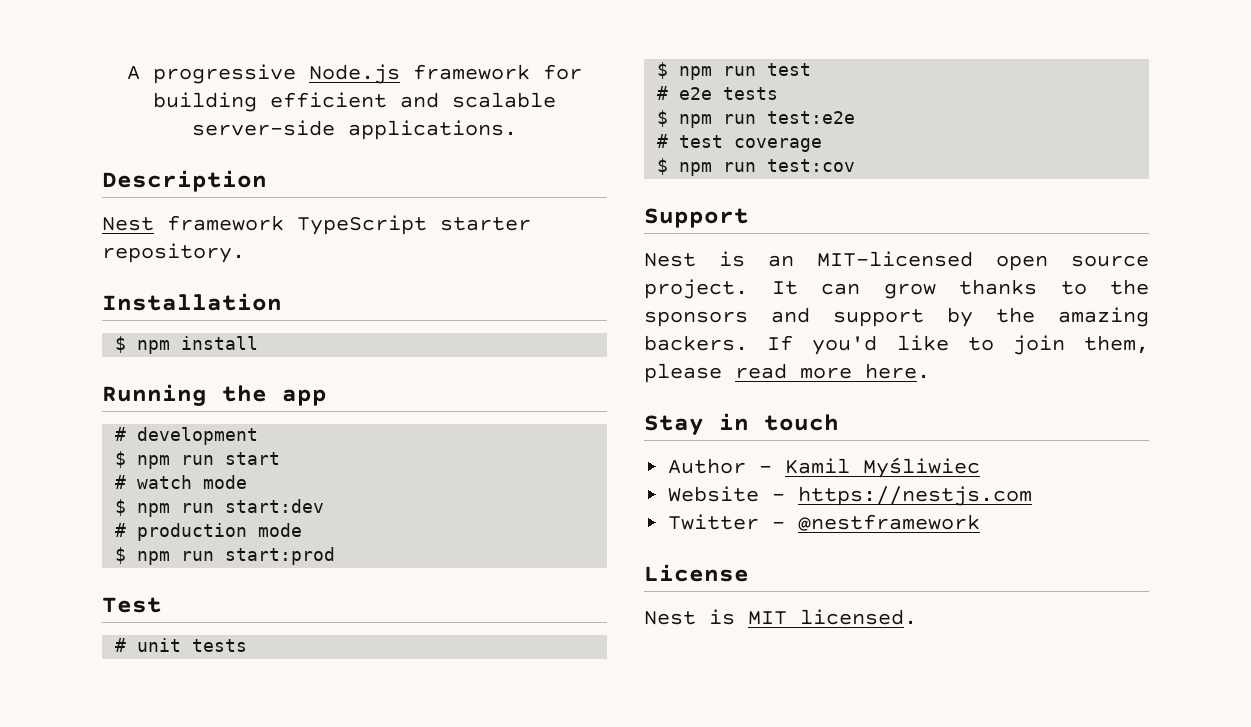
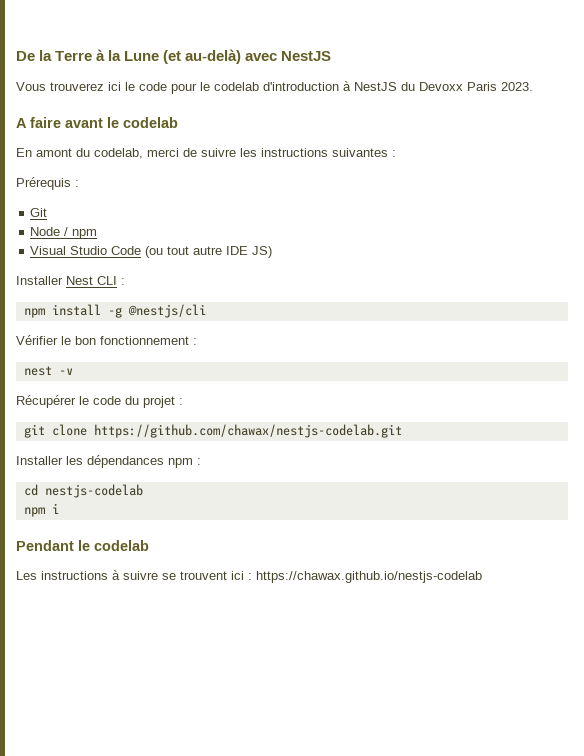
[127,64,582,84] [153,92,556,112] [192,120,517,140] [102,170,267,192] [102,215,531,235] [102,243,245,263] [102,293,282,311] [115,336,259,354] [102,384,327,406] [115,427,259,445] [115,451,281,469] [115,475,248,489] [115,499,325,517] [115,523,303,541] [115,547,336,565] [102,597,162,613] [115,638,248,652] [657,62,812,80] [657,86,779,100] [657,110,856,128] [657,134,823,152] [657,158,856,176] [644,208,749,228] [644,251,1149,271] [644,279,1149,299] [644,307,1149,327] [644,335,1149,355] [644,363,930,383] [644,413,839,435] [668,457,981,478] [668,486,1033,506] [668,514,981,531] [644,564,749,582] [644,609,917,625] A progressive Node.js framework for building efficient and scalable server-side applications. // Description // Nest framework TypeScript starter repository. // Installation // $ npm install // Running the app // # development // $ npm run start // # watch mode // $ npm run start:dev // # production mode // $ npm run start:prod // Test // # unit tests // $ npm run test // # e2e tests // $ npm run test:e2e // # test coverage // $ npm run test:cov // Support // Nest is an MIT-licensed open source project. It can grow thanks to the sponsors and support by the amazing backers. If you'd like to join them, please read more here. // Stay in touch // Author - Kamil Myśliwiec // Website - https://nestjs.com // Twitter - @nestframework // License // Nest is MIT licensed. -> [16,49,332,64] [16,81,533,94] [16,117,178,128] [16,148,396,159] [16,177,79,190] [30,208,48,217] [30,227,98,239] [30,246,273,258] [16,276,125,285] [23,304,206,318] [16,335,197,345] [23,366,73,376] [16,395,183,408] [23,424,402,438] [16,455,201,468] [23,484,143,498] [23,503,59,517] [16,540,149,551] [16,570,482,583] De la Terre à la Lune (et au-delà) avec NestJS // Vous trouverez ici le code pour le codelab d'introduction à NestJS du Devoxx Paris 2023. // A faire avant le codelab // En amont du codelab, merci de suivre les instructions suivantes : // Prérequis : // Git // Node / npm // Visual Studio Code (ou tout autre IDE JS) // Installer Nest CLI : // npm install -g @nestjs/cli // Vérifier le bon fonctionnement : // nest -v // Récupérer le code du projet : // git clone https://github.com/chawax/nestjs-codelab.git // Installer les dépendances npm : // cd nestjs-codelab // npm i // Pendant le codelab // Les instructions à suivre se trouvent ici : https://chawax.github.io/nestjs-codelab

